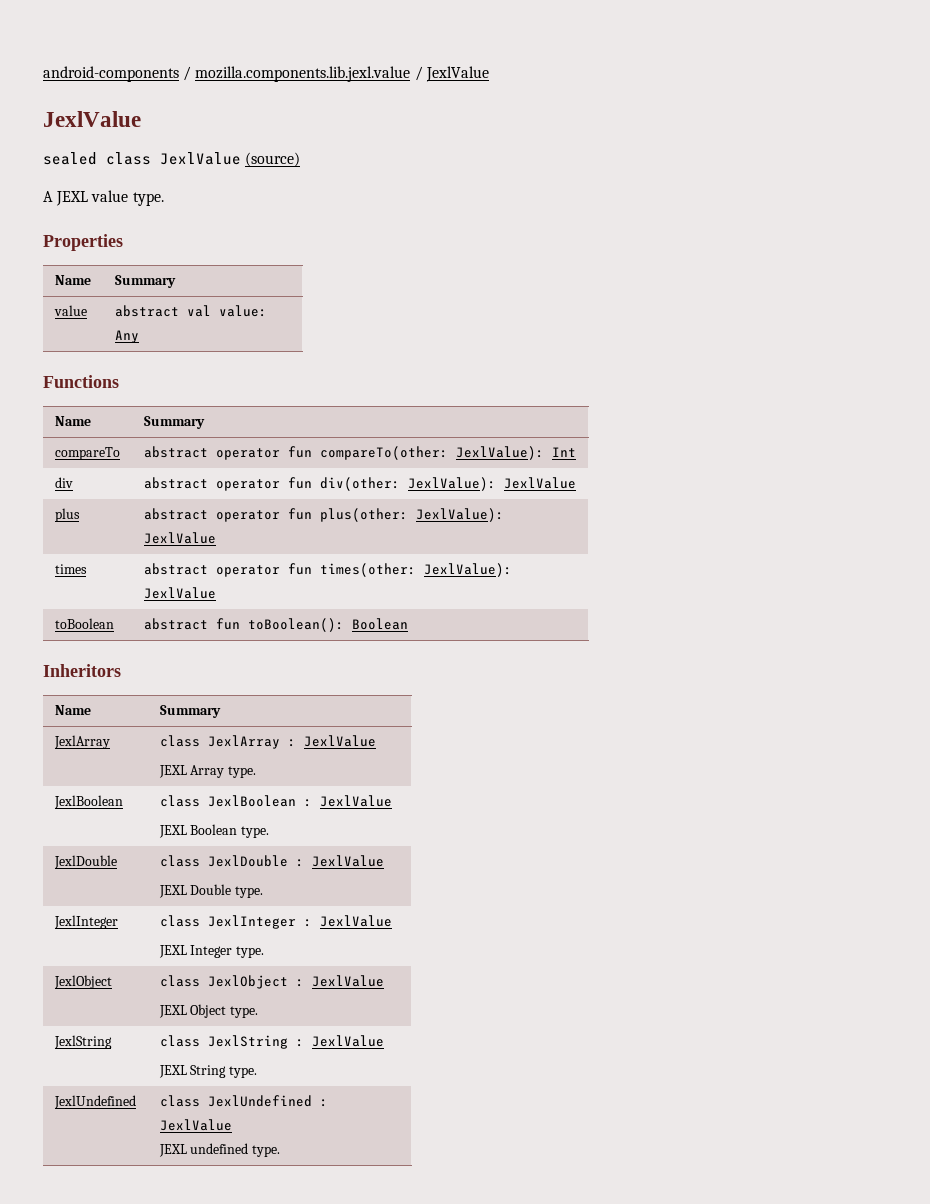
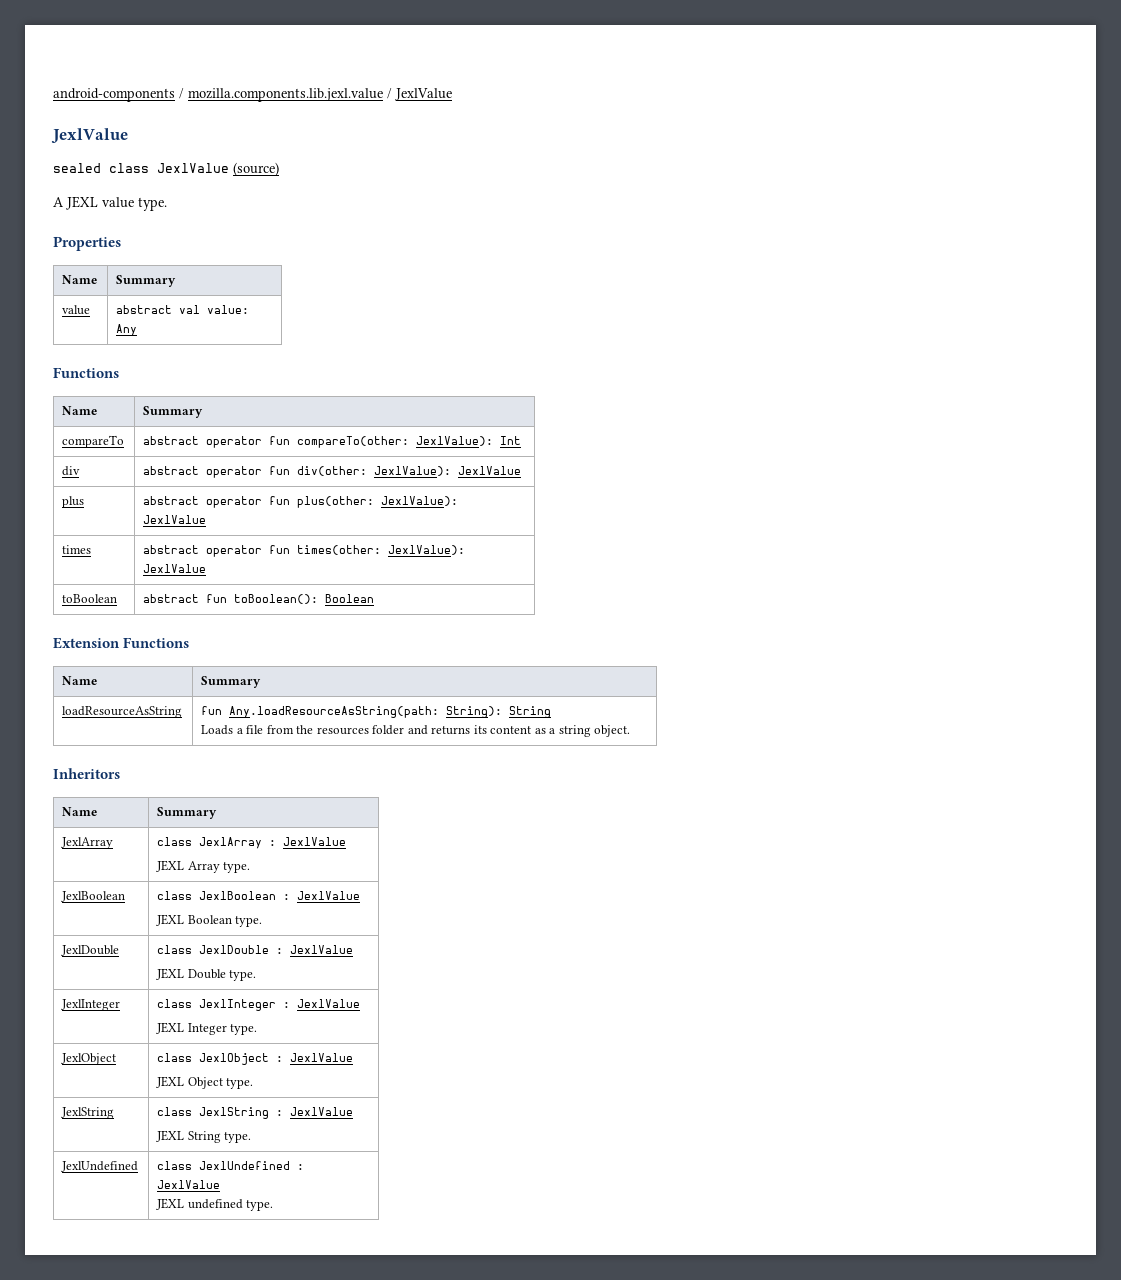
(408, 624) none -> [53,637,190,649] [62,676,98,685] [201,676,262,688] [62,706,183,718] [201,706,552,718] [201,725,631,737] // Extension Functions // Name | Summary // loadResourceAsString | fun Any.loadResourceAsString(path: String): String // Loads a file from the resources folder and returns its content as a string object.

